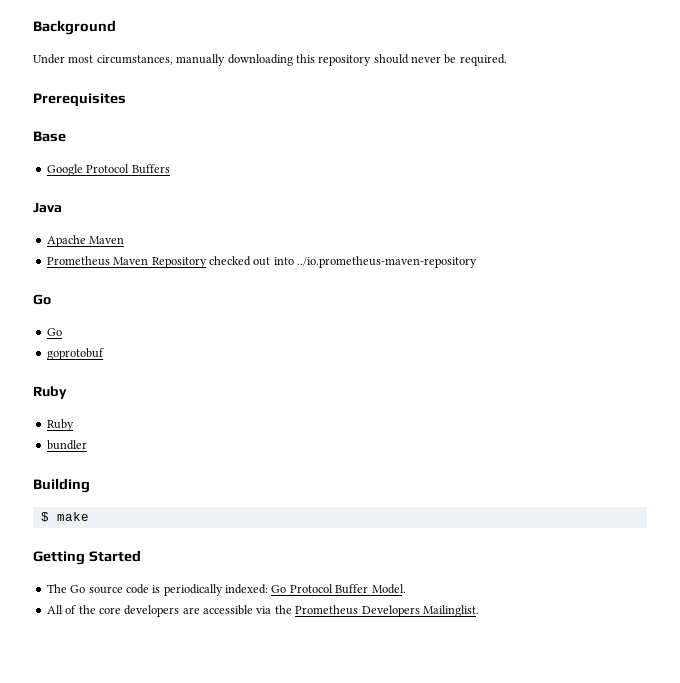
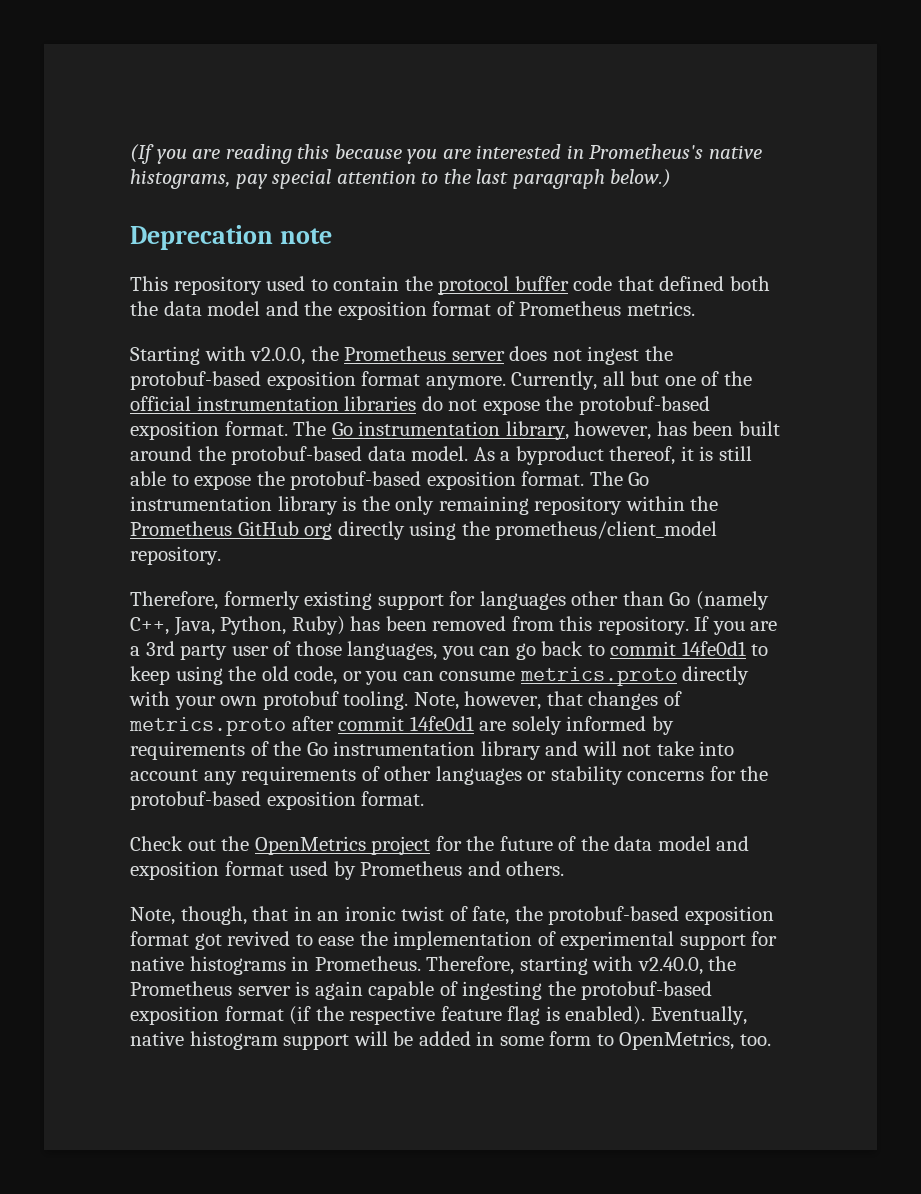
[33,20,116,35] [33,54,507,66] [33,93,126,107] [33,131,66,142] [46,164,170,176] [33,202,62,213] [46,235,125,247] [46,256,477,268] [33,294,51,305] [46,328,62,336] [46,348,104,360] [33,386,67,399] [46,419,74,431] [46,440,87,450] [33,478,90,493] [40,512,89,522] [33,550,141,565] [46,584,406,596] [46,605,479,617] Background // Under most circumstances, manually downloading this repository should never be required. // Prerequisites // Base // Google Protocol Buffers // Java // Apache Maven // Prometheus Maven Repository checked out into ../io.prometheus-maven-repository // Go // Go // goprotobuf // Ruby // Ruby // bundler // Building // $ make // Getting Started // The Go source code is periodically indexed: Go Protocol Buffer Model. // All of the core developers are accessible via the Prometheus Developers Mailinglist. -> [130,144,762,164] [130,169,672,189] [130,225,333,250] [130,276,770,295] [130,301,695,320] [130,346,673,365] [130,371,752,390] [130,396,710,415] [130,421,780,440] [130,446,752,465] [130,471,650,490] [130,496,719,515] [130,521,718,540] [130,546,221,565] [130,591,769,610] [130,616,778,636] [130,641,769,660] [130,666,750,686] [129,691,682,710] [129,716,674,736] [130,741,735,760] [130,766,769,785] [130,791,425,810] [130,836,750,855] [130,861,565,880] [130,906,774,925] [130,931,778,950] [130,956,737,975] [130,981,713,1000] [130,1006,747,1025] [130,1031,771,1050] (If you are reading this because you are interested in Prometheus's native histograms, pay special attention to the last paragraph below.) // Deprecation note // This repository used to contain the protocol buffer code that defined both the data model and the exposition format of Prometheus metrics. // Starting with v2.0.0, the Prometheus server does not ingest the protobuf-based exposition format anymore. Currently, all but one of the official instrumentation libraries do not expose the protobuf-based exposition format. The Go instrumentation library, however, has been built around the protobuf-based data model. As a byproduct thereof, it is still able to expose the protobuf-based exposition format. The Go instrumentation library is the only remaining repository within the Prometheus GitHub org directly using the prometheus/client_model repository. // Therefore, formerly existing support for languages other than Go (namely C++, Java, Python, Ruby) has been removed from this repository. If you are a 3rd party user of those languages, you can go back to commit 14fe0d1 to keep using the old code, or you can consume metrics.proto directly with your own protobuf tooling. Note, however, that changes of metrics.proto after commit 14fe0d1 are solely informed by requirements of the Go instrumentation library and will not take into account any requirements of other languages or stability concerns for the protobuf-based exposition format. // Check out the OpenMetrics project for the future of the data model and exposition format used by Prometheus and others. // Note, though, that in an ironic twist of fate, the protobuf-based exposition format got revived to ease the implementation of experimental support for native histograms in Prometheus. Therefore, starting with v2.40.0, the Prometheus server is again capable of ingesting the protobuf-based exposition format (if the respective feature flag is enabled). Eventually, native histogram support will be added in some form to OpenMetrics, too.

